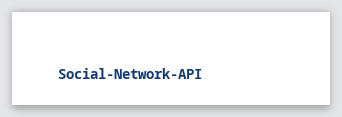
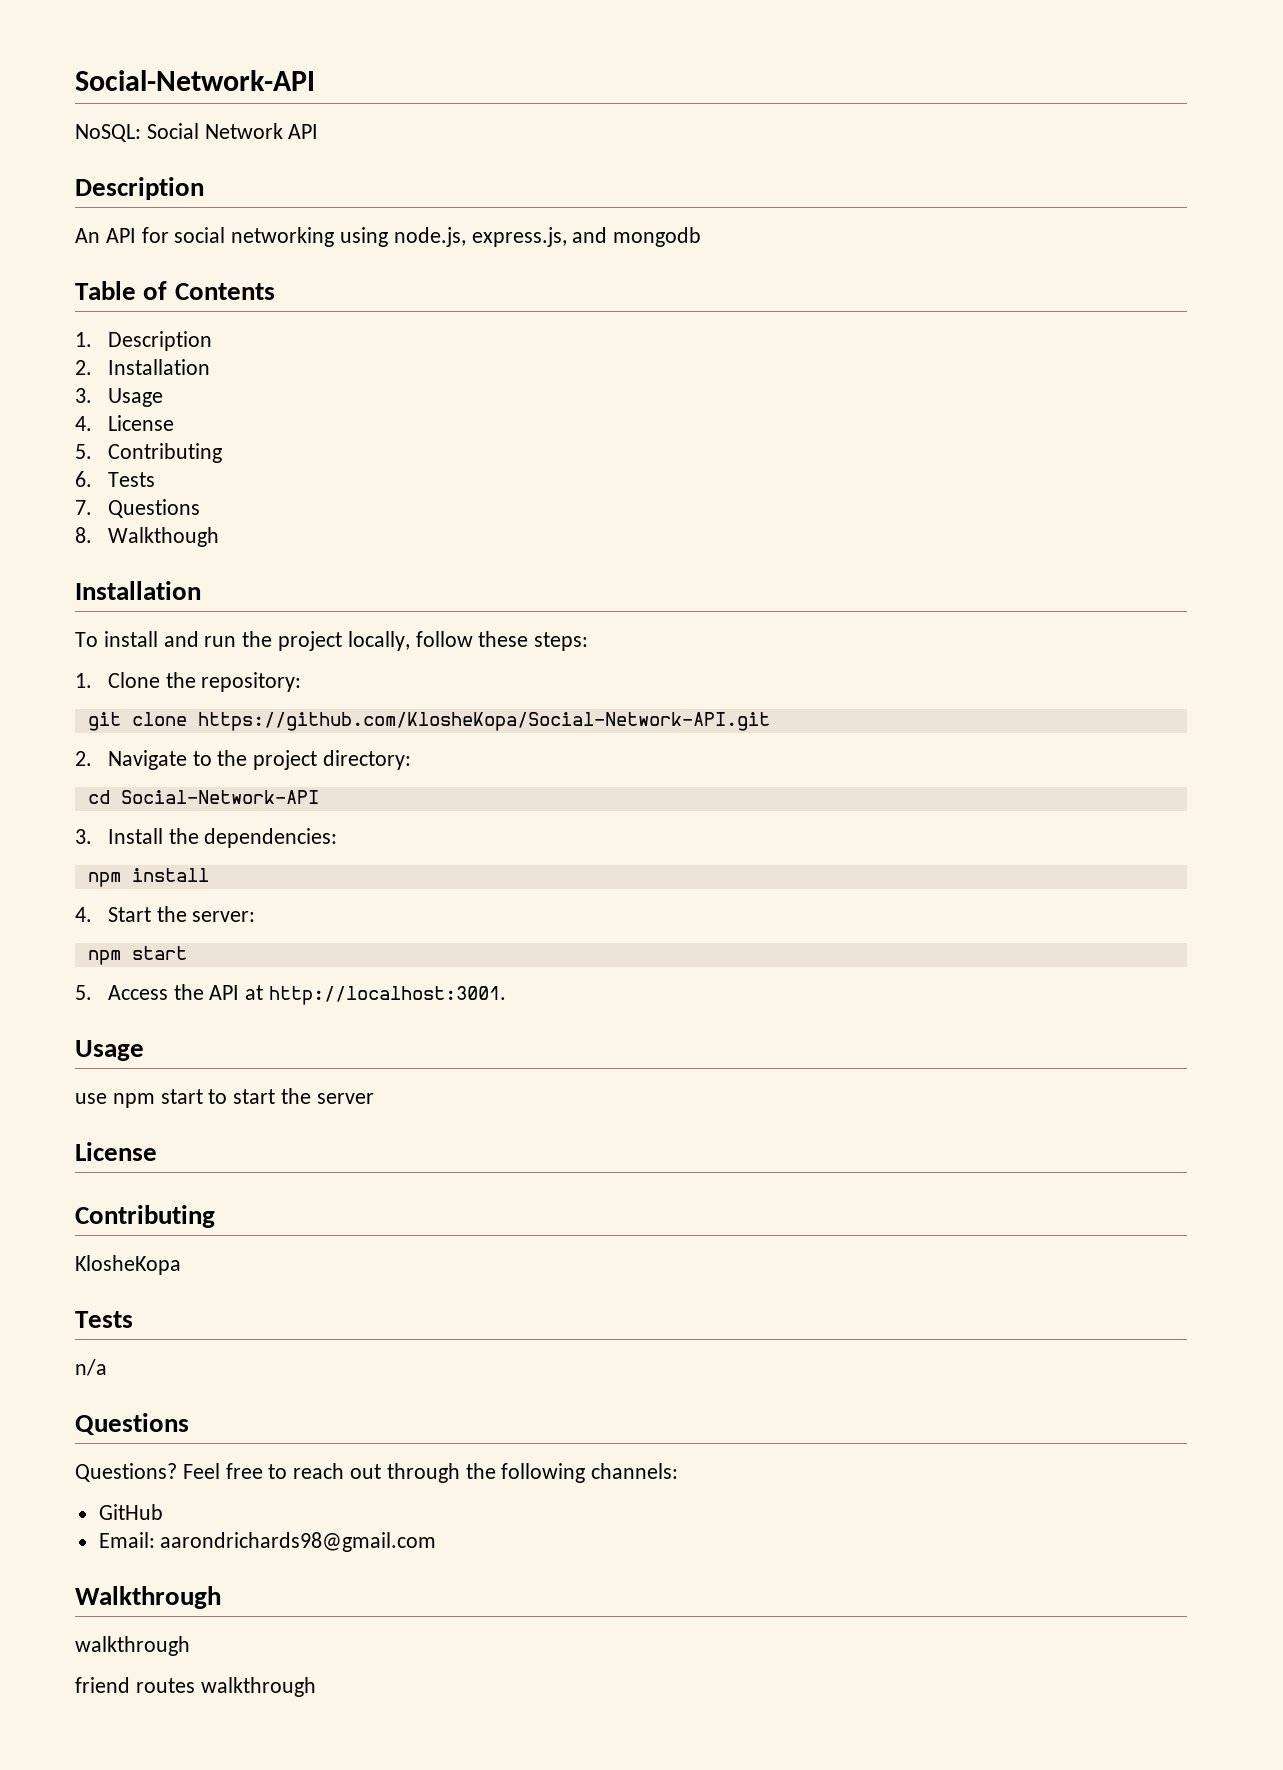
[58,68,202,79] Social-Network-API -> [75,70,315,91] [75,123,319,142] [75,177,204,200] [75,227,702,247] [75,281,275,300] [75,331,212,351] [75,359,210,375] [75,388,163,407] [75,415,174,431] [75,443,222,463] [75,471,155,487] [75,499,200,518] [75,527,219,547] [75,581,201,600] [75,631,589,651] [75,672,302,692] [87,712,770,731] [75,750,411,770] [87,790,319,804] [75,828,338,848] [87,868,209,887] [75,906,256,922] [87,946,187,965] [75,984,506,1005] [75,1040,144,1061] [75,1088,374,1108] [75,1142,157,1161] [75,1205,215,1228] [75,1255,181,1275] [75,1311,133,1328] [75,1359,107,1376] [75,1413,189,1435] [75,1463,679,1483] [98,1504,163,1520] [98,1532,437,1552] [75,1586,221,1609] [75,1636,190,1656] [75,1677,316,1697] Social-Network-API // NoSQL: Social Network API // Description // An API for social networking using node.js, express.js, and mongodb // Table of Contents // 1. Description // 2. Installation // 3. Usage // 4. License // 5. Contributing // 6. Tests // 7. Questions // 8. Walkthough // Installation // To install and run the project locally, follow these steps: // 1. Clone the repository: // git clone https://github.com/KlosheKopa/Social-Network-API.git // 2. Navigate to the project directory: // cd Social-Network-API // 3. Install the dependencies: // npm install // 4. Start the server: // npm start // 5. Access the API at http://localhost:3001. // Usage // use npm start to start the server // License // Contributing // KlosheKopa // Tests // n/a // Questions // Questions? Feel free to reach out through the following channels: // GitHub // Email: aarondrichards98@gmail.com // Walkthrough // walkthrough // friend routes walkthrough

